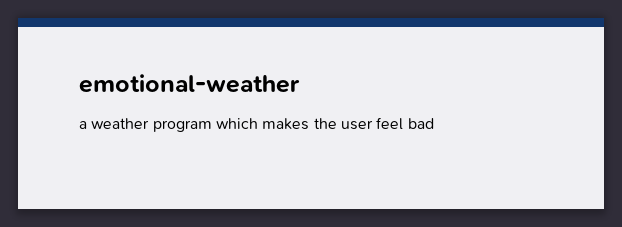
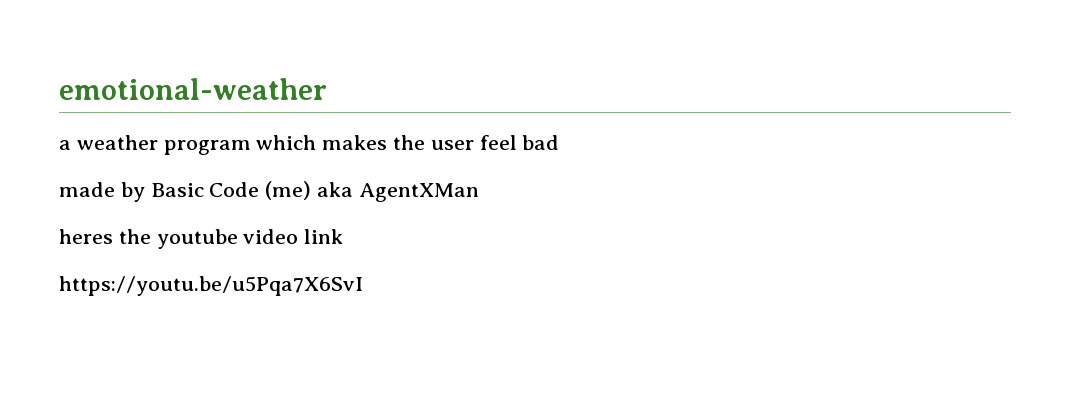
(434, 123) none -> [59,181,479,202] [59,229,344,249] [59,276,363,296] // made by Basic Code (me) aka AgentXMan // heres the youtube video link // https://youtu.be/u5Pqa7X6SvI

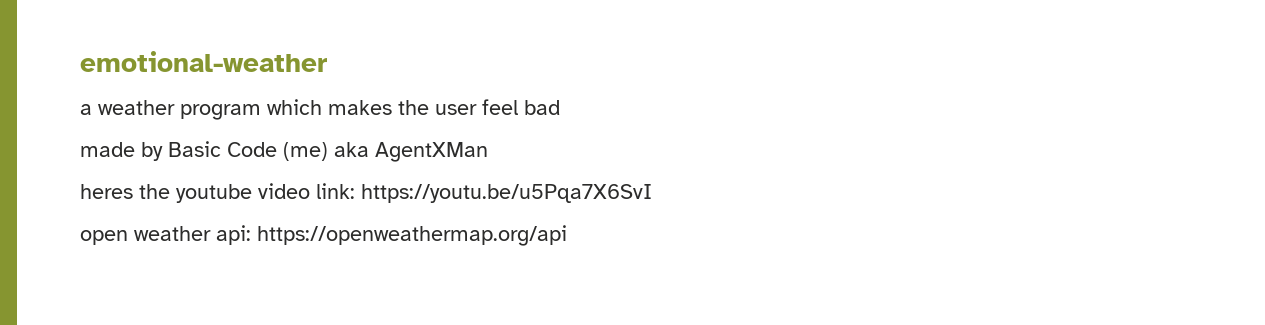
[304,229,344,244] [59,276,363,296] link // https://youtu.be/u5Pqa7X6SvI -> [316,183,652,203] [80,225,567,246] link: https://youtu.be/u5Pqa7X6SvI // open weather api: https://openweathermap.org/api

